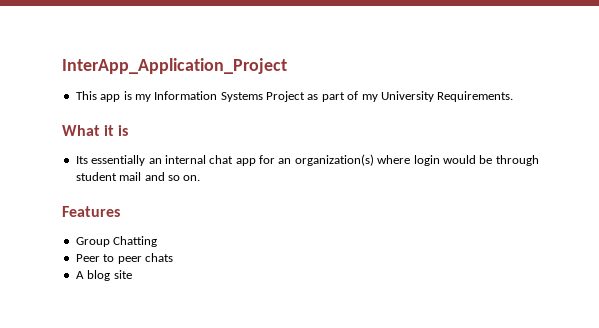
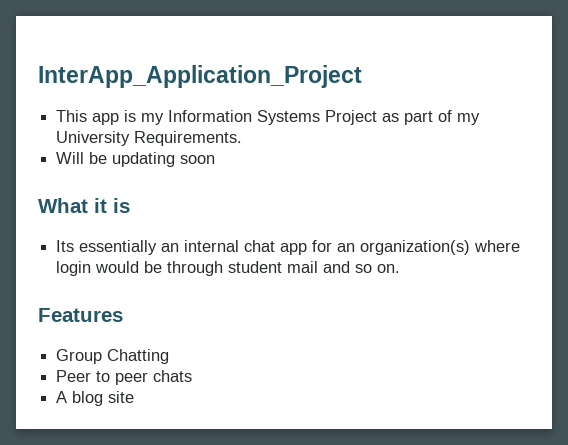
(514, 96) none -> [56,152,216,167] // Will be updating soon

